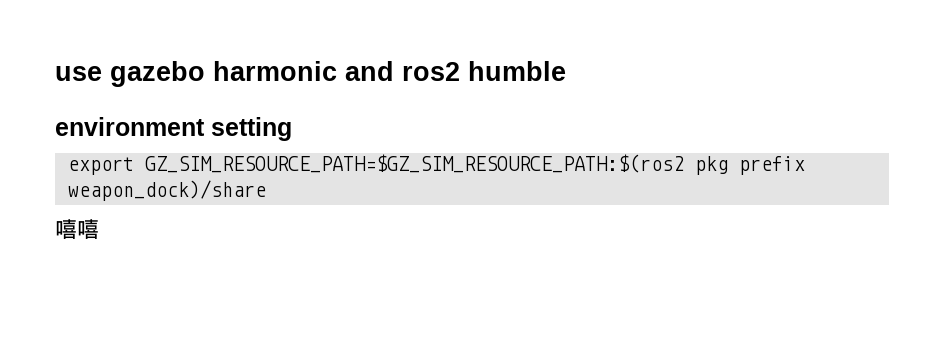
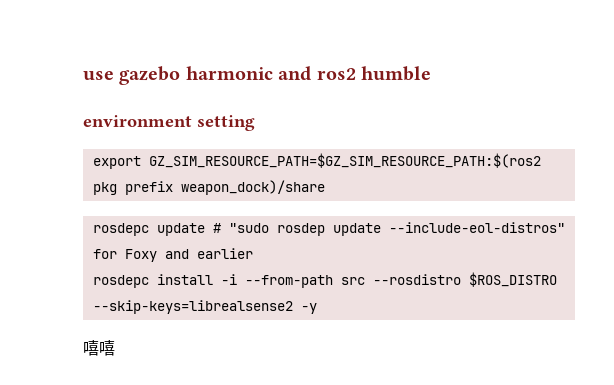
(266, 190) none -> [92,222,565,236] [92,248,253,262] [92,272,557,288] [92,300,317,314] // rosdepc update # "sudo rosdep update --include-eol-distros" for Foxy and earlier // rosdepc install -i --from-path src --rosdistro $ROS_DISTRO --skip-keys=librealsense2 -y

